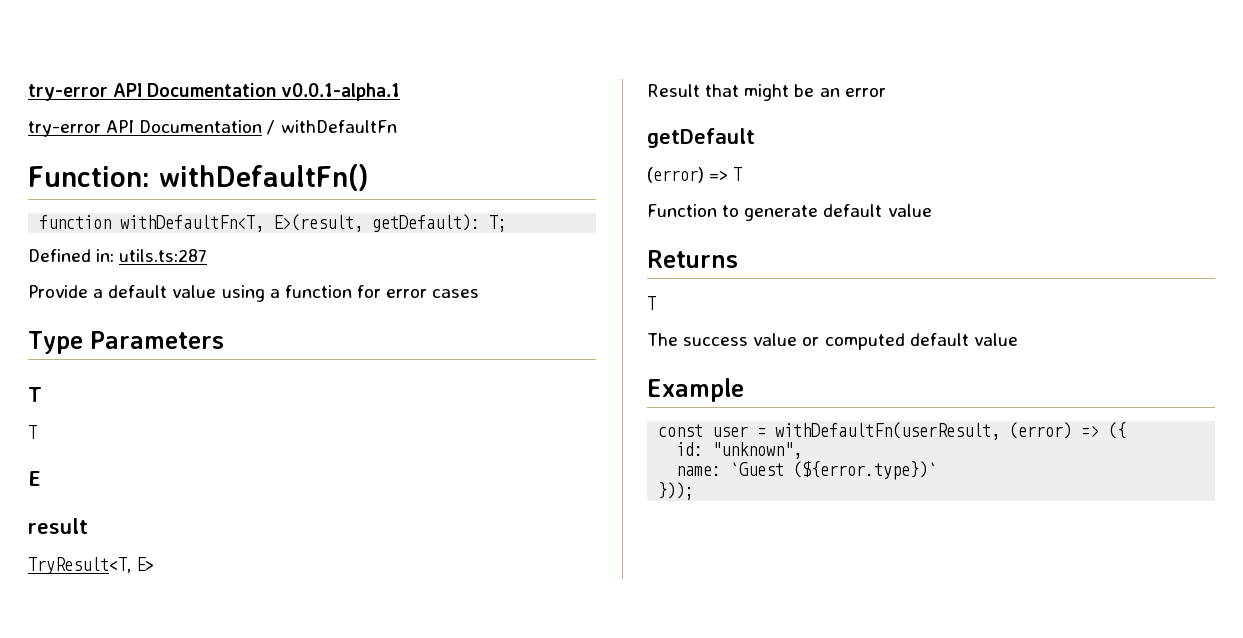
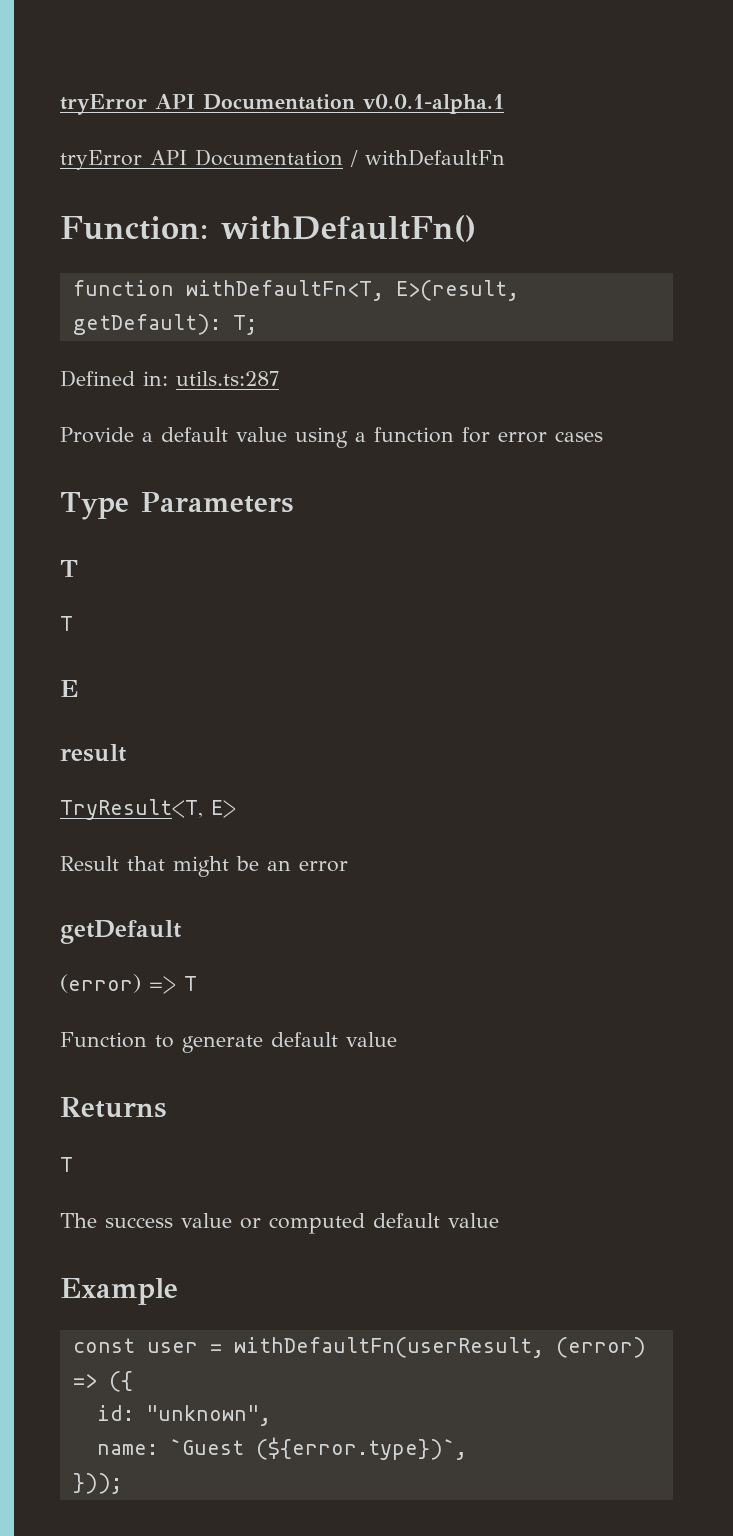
[28,84,108,101] try-error -> [60,94,147,115] tryError
[28,121,101,137] try-error -> [60,150,142,170] tryError
[793,461,938,480] (${error.type})` -> [255,1437,467,1460] (${error.type})`,

